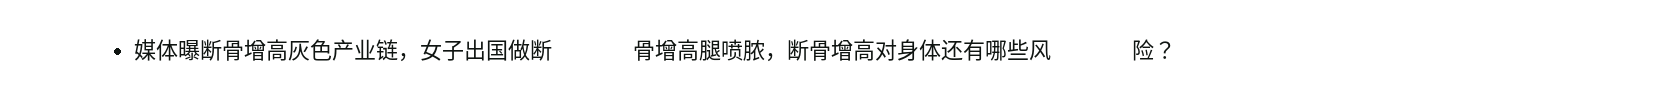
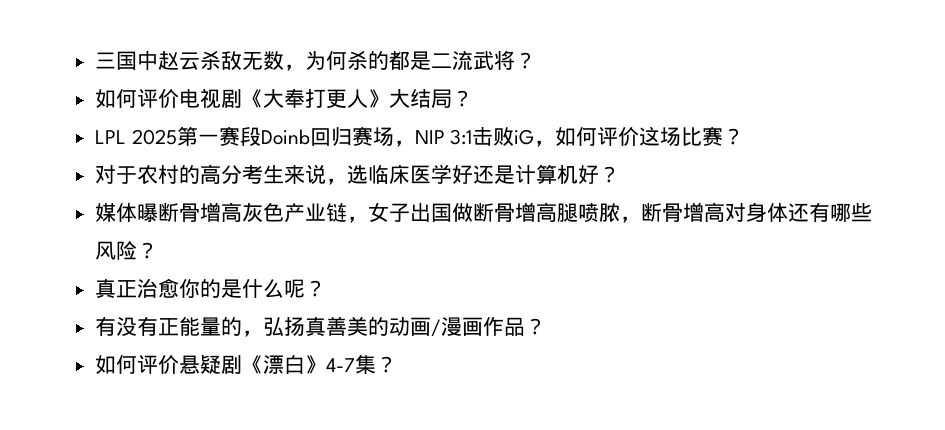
(134, 50) none -> [95,50,537,71] [95,88,474,109] [95,126,745,147] [95,164,621,185] 三国中赵云杀敌无数，为何杀的都是二流武将？ // 如何评价电视剧《大奉打更人》大结局？ // LPL 2025第一赛段Doinb回归赛场，NIP 3:1击败iG，如何评价这场比赛？ // 对于农村的高分考生来说，选临床医学好还是计算机好？ //
(1177, 50) none -> [95,278,327,299] [95,316,547,337] [95,354,398,374] // 真正治愈你的是什么呢？ // 有没有正能量的，弘扬真善美的动画/漫画作品？ // 如何评价悬疑剧《漂白》4-7集？

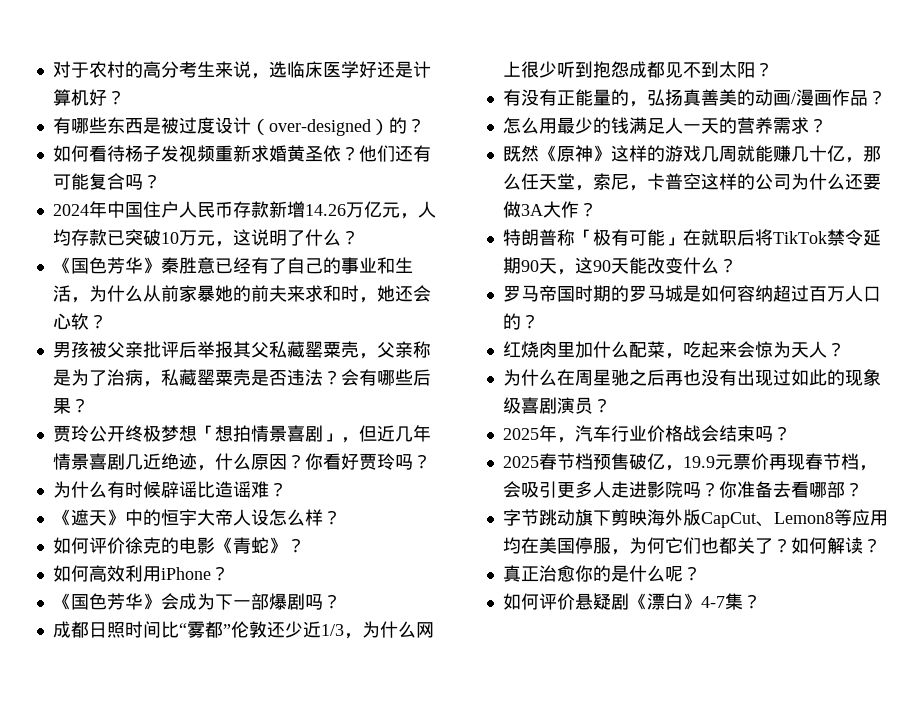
[95,50,537,71] [95,88,474,109] [95,126,745,147] 三国中赵云杀敌无数，为何杀的都是二流武将？ // 如何评价电视剧《大奉打更人》大结局？ // LPL 2025第一赛段Doinb回归赛场，NIP 3:1击败iG，如何评价这场比赛？ // -> (52, 69) none
[95,202,873,223] [95,241,159,260] [95,278,306,299] 媒体曝断骨增高灰色产业链，女子出国做断骨增高腿喷脓，断骨增高对身体还有哪些风险？ // 真正治愈你的是什么呢 -> [52,117,425,136] [52,145,431,162] [52,173,161,190] [52,201,436,219] [52,229,359,247] [52,257,413,274] [52,285,431,303] [52,313,107,330] [52,341,431,359] [52,369,431,387] [52,398,89,414] [52,425,431,443] [52,453,431,471] [52,481,287,498] [52,509,341,526] [52,537,305,554] [52,565,229,582] [52,593,341,610] [52,621,434,639] [502,61,755,78] 有哪些东西是被过度设计（over-designed）的？ // 如何看待杨子发视频重新求婚黄圣依？他们还有可能复合吗？ // 2024年中国住户人民币存款新增14.26万亿元，人均存款已突破10万元，这说明了什么？ // 《国色芳华》秦胜意已经有了自己的事业和生活，为什么从前家暴她的前夫来求和时，她还会心软？ // 男孩被父亲批评后举报其父私藏罂粟壳，父亲称是为了治病，私藏罂粟壳是否违法？会有哪些后果？ // 贾玲公开终极梦想「想拍情景喜剧」，但近几年情景喜剧几近绝迹，什么原因？你看好贾玲吗？ // 为什么有时候辟谣比造谣难？ // 《遮天》中的恒宇大帝人设怎么样？ // 如何评价徐克的电影《青蛇》？ // 如何高效利用iPhone？ // 《国色芳华》会成为下一部爆剧吗？ // 成都日照时间比“雾都”伦敦还少近1/3，为什么网上很少听到抱怨成都见不到太阳
(547, 326) none -> [502,117,827,134] [502,145,881,163] [502,173,881,191] [502,201,597,218] [502,229,881,246] [502,257,737,275] [502,285,881,302] [502,313,539,330] [502,341,845,359] [502,369,881,386] [502,397,611,414] [502,425,791,443] [502,453,877,471] [502,481,863,498] [502,509,888,528] [502,537,881,555] [502,565,701,582] // 怎么用最少的钱满足人一天的营养需求？ // 既然《原神》这样的游戏几周就能赚几十亿，那么任天堂，索尼，卡普空这样的公司为什么还要做3A大作？ // 特朗普称「极有可能」在就职后将TikTok禁令延期90天，这90天能改变什么？ // 罗马帝国时期的罗马城是如何容纳超过百万人口的？ // 红烧肉里加什么配菜，吃起来会惊为天人？ // 为什么在周星驰之后再也没有出现过如此的现象级喜剧演员？ // 2025年，汽车行业价格战会结束吗？ // 2025春节档预售破亿，19.9元票价再现春节档，会吸引更多人走进影院吗？你准备去看哪部？ // 字节跳动旗下剪映海外版CapCut、Lemon8等应用均在美国停服，为何它们也都关了？如何解读？ // 真正治愈你的是什么呢？

